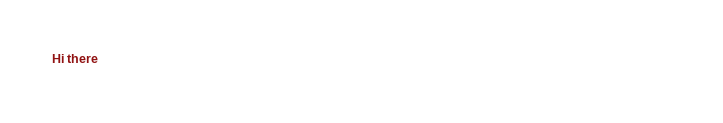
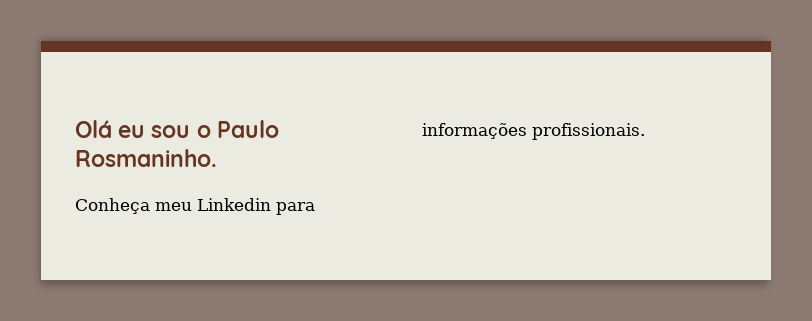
[52,54,99,63] Hi there -> [75,120,279,138] [75,149,217,167] [75,198,315,215] [422,123,645,140] Olá eu sou o Paulo Rosmaninho. // Conheça meu Linkedin para informações profissionais.

